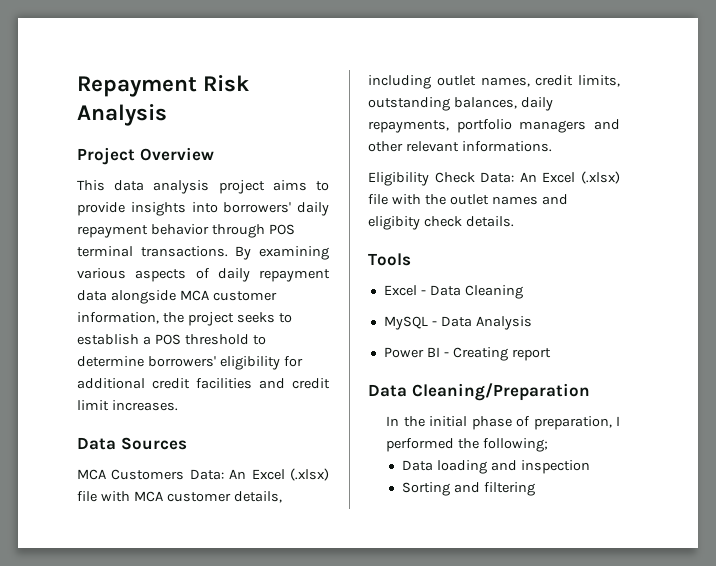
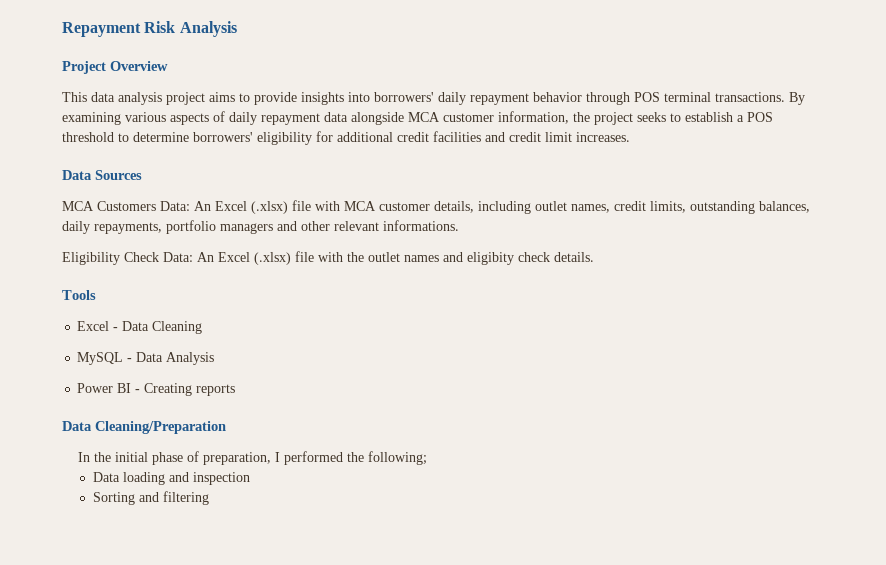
[511,348,551,361] report -> [196,384,236,396] reports

